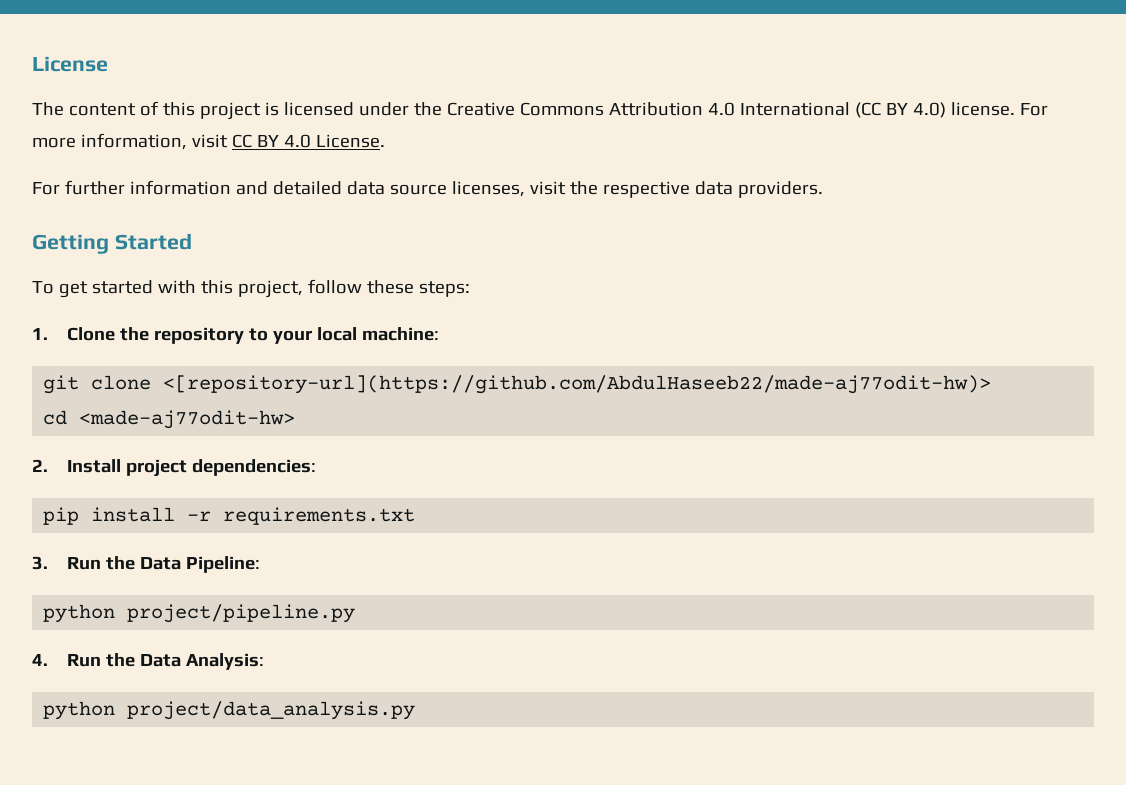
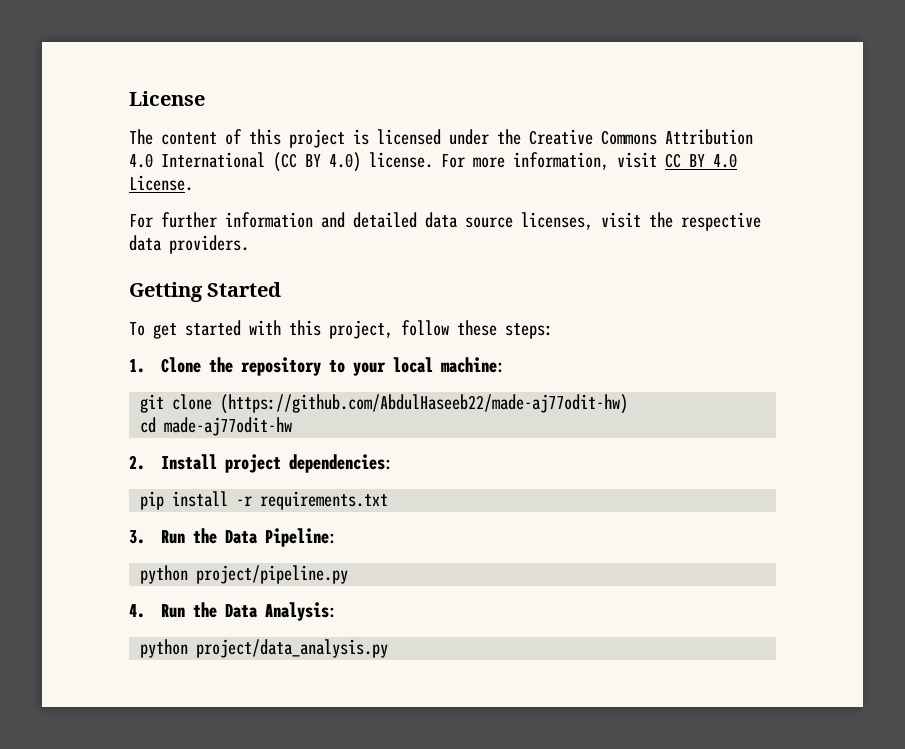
[163,375,992,394] <[repository-url](https://github.com/AbdulHaseeb22/made-aj77odit-hw)> -> [220,394,629,414] (https://github.com/AbdulHaseeb22/made-aj77odit-hw)
[79,410,296,429] <made-aj77odit-hw> -> [164,417,293,436] made-aj77odit-hw

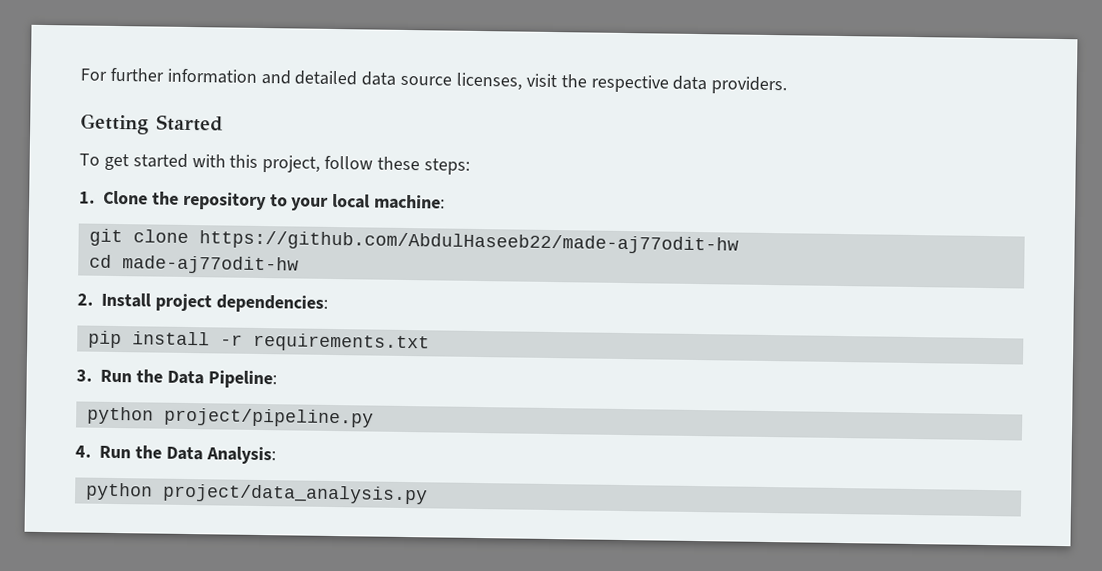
[129,91,205,106] [129,129,753,148] [129,152,737,172] [129,175,193,191] License // The content of this project is licensed under the Creative Commons Attribution 4.0 International (CC BY 4.0) license. For more information, visit CC BY 4.0 License. // -> (80, 74) none
[220,394,629,414] (https://github.com/AbdulHaseeb22/made-aj77odit-hw) -> [198,230,739,255] https://github.com/AbdulHaseeb22/made-aj77odit-hw

